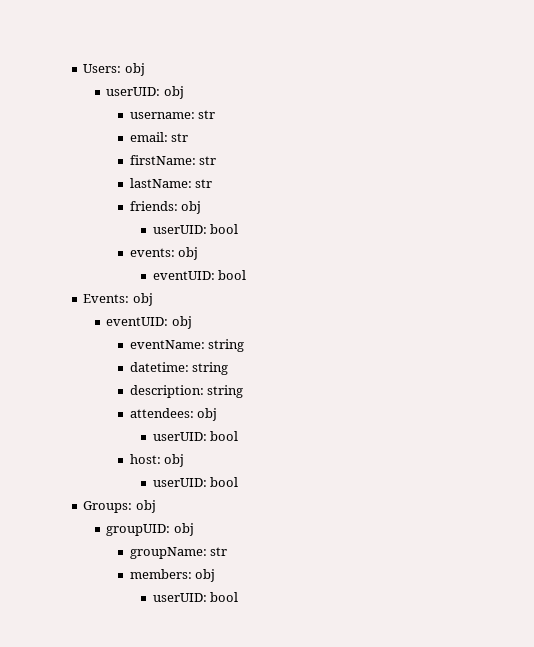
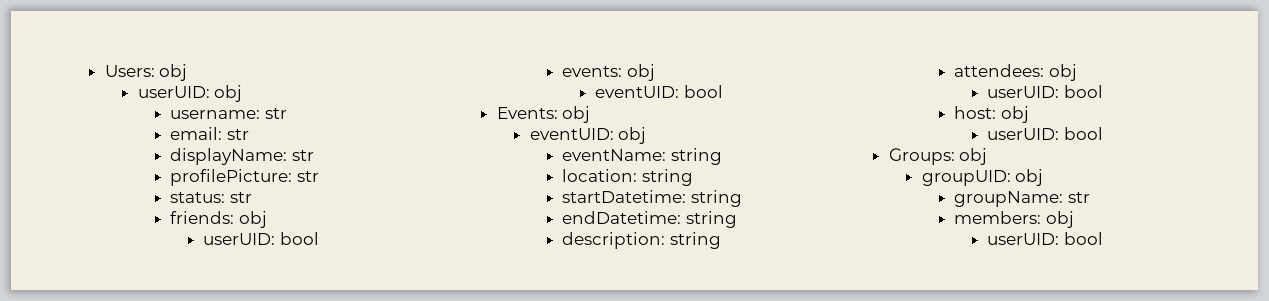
[129,155,217,165] [129,178,192,188] firstName: str // lastName: -> [170,148,314,165] [170,169,319,186] [170,192,226,203] displayName: str // profilePicture: str // status:
[129,362,189,372] datetime: -> [562,169,693,186] [562,190,742,207] [562,211,682,224] location: string // startDatetime: string // endDatetime:

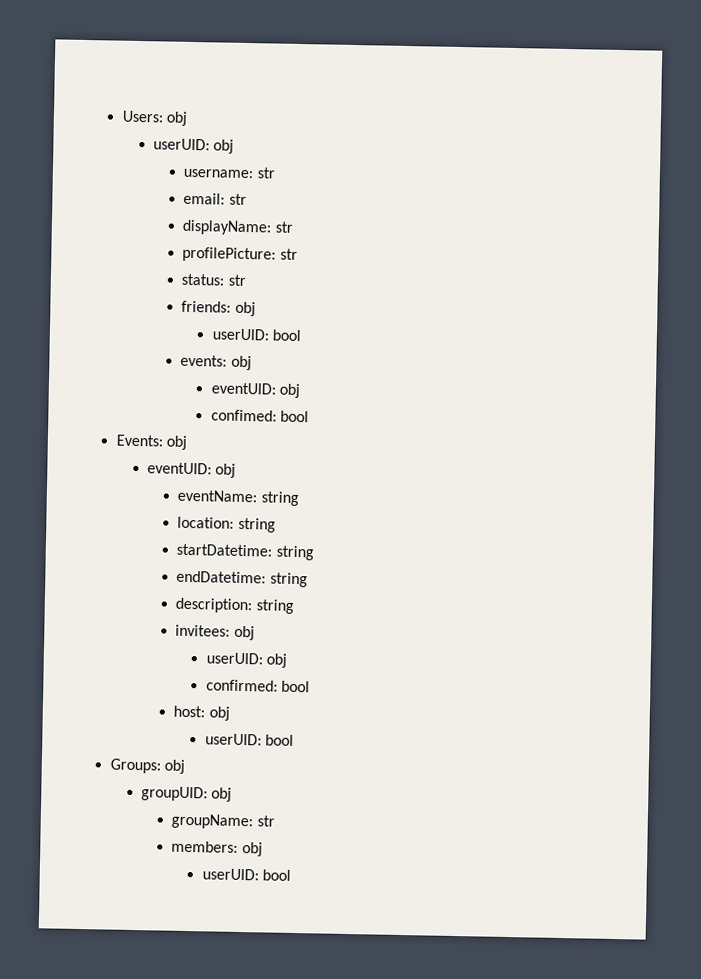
(680, 92) none -> [279,383,301,399] [210,409,277,422] obj // confimed:
[954,64,1077,81] [987,86,1060,98] attendees: obj // userUID: -> [175,624,255,641] [205,652,288,668] [205,679,278,692] invitees: obj // userUID: obj // confirmed:

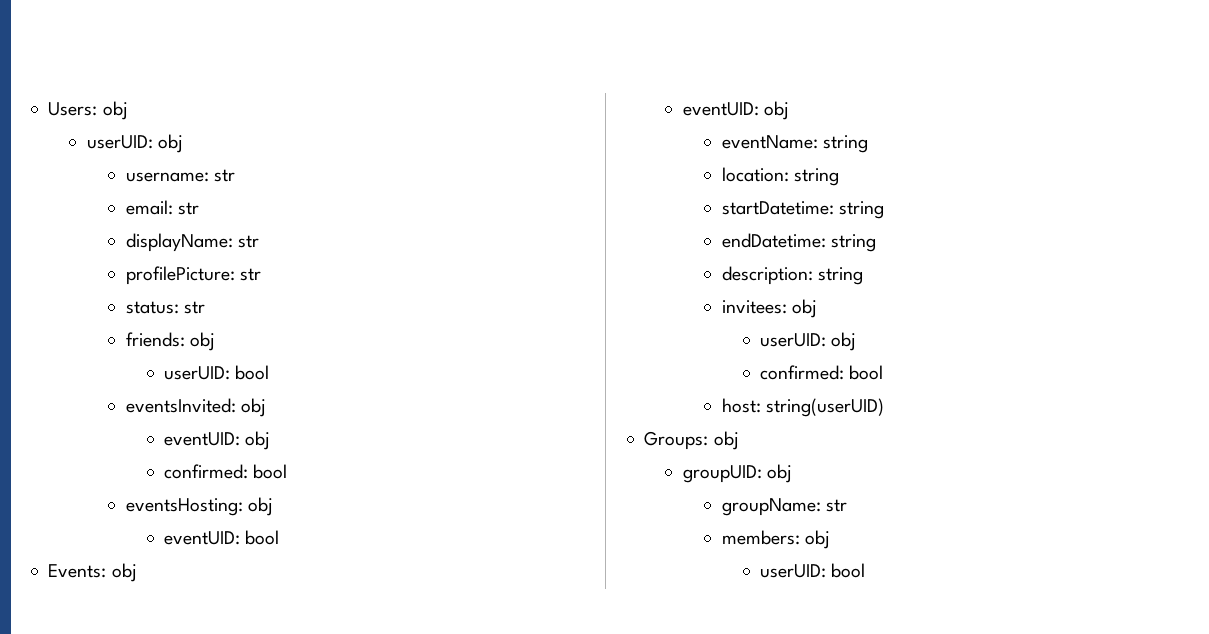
[180,354,252,371] [210,382,301,399] [210,409,277,422] events: obj // eventUID: obj // confimed: -> [125,398,266,417] [164,431,271,450] [164,464,288,479] [125,497,273,516] [164,531,241,545] eventsInvited: obj // eventUID: obj // confirmed: bool // eventsHosting: obj // eventUID:
[208,706,230,721] [204,733,295,746] obj // userUID: bool -> [765,398,884,417] string(userUID)

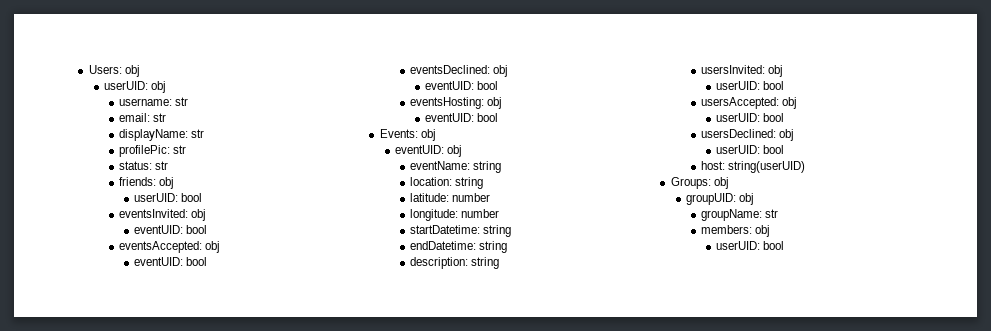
[125,266,235,285] profilePicture: -> [119,145,171,157] profilePic:
[245,431,271,450] [164,464,249,479] obj // confirmed: -> [186,225,208,234] [119,241,221,253] [134,257,208,266] [410,65,509,77] [425,81,475,90] bool // eventsAccepted: obj // eventUID: bool // eventsDeclined: obj // eventUID:
(839, 177) none -> [410,193,491,202] [410,209,500,221] // latitude: number // longitude: number
[721,299,817,318] [760,332,857,351] [760,365,845,380] invitees: obj // userUID: obj // confirmed: -> [701,65,784,77] [716,81,785,90] [701,97,798,109] [716,113,785,122] [701,129,795,141] [716,145,761,154] usersInvited: obj // userUID: bool // usersAccepted: obj // userUID: bool // usersDeclined: obj // userUID:

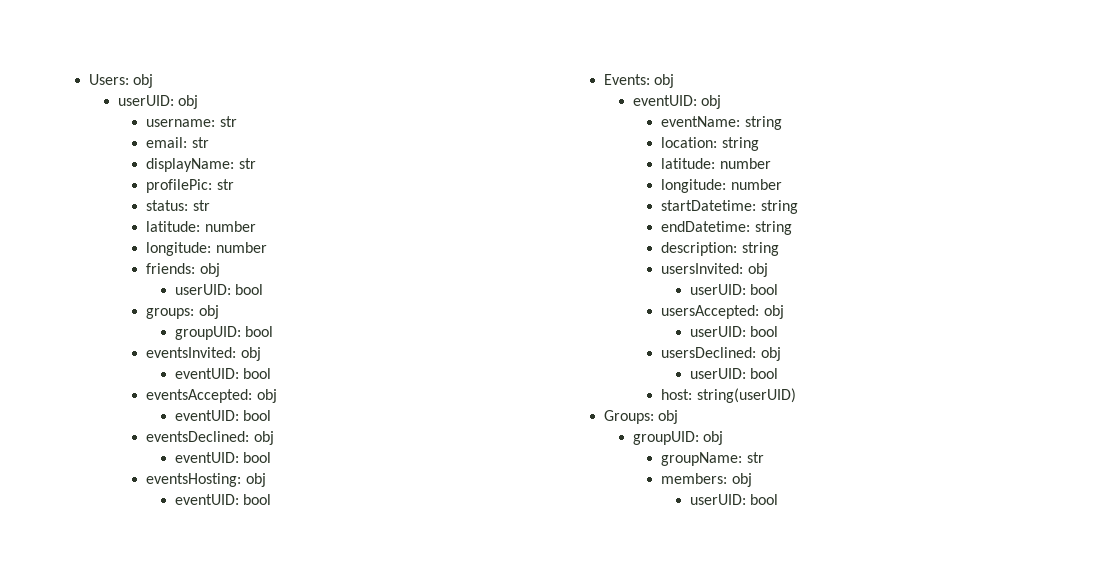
(169, 165) none -> [146,221,256,232] [146,242,267,256] // latitude: number // longitude: number
(203, 197) none -> [146,305,219,319] [175,326,274,340] // groups: obj // groupUID: bool

